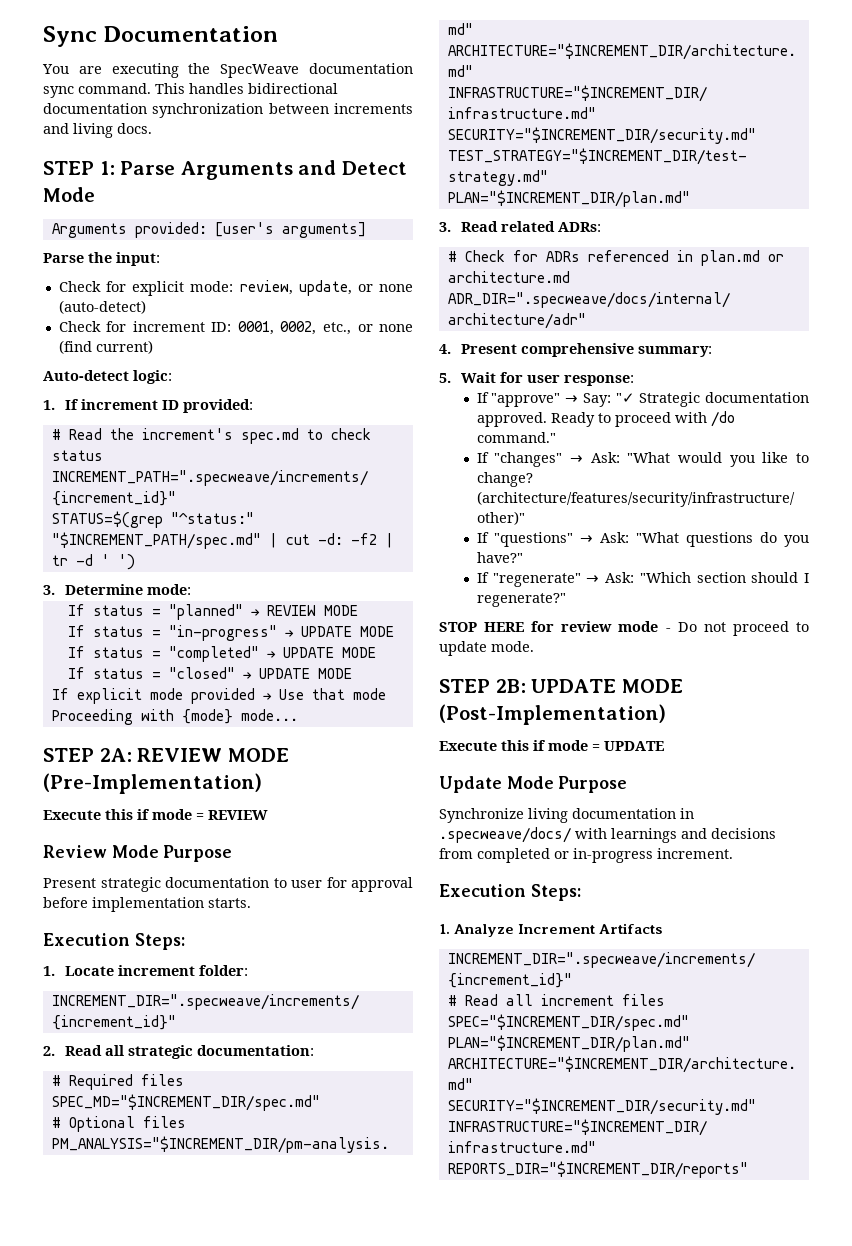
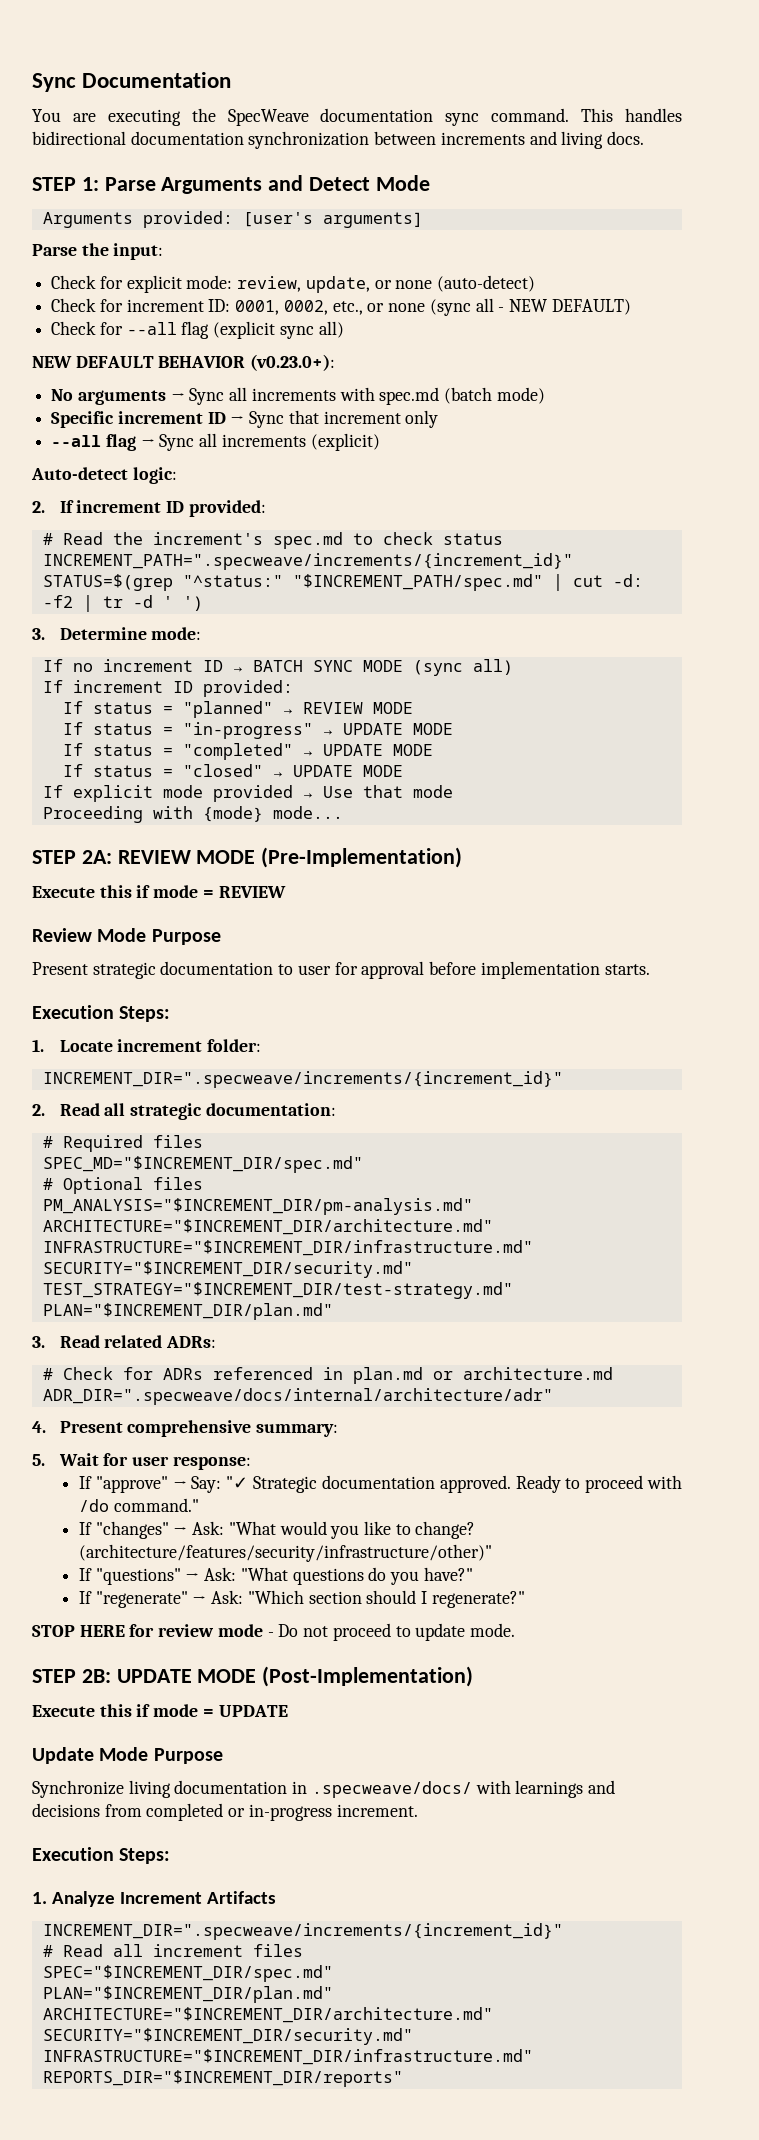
[58,340,153,354] (find current) -> [429,298,631,316] [51,321,344,339] [32,354,336,371] [51,387,545,405] [51,410,439,428] [51,433,380,451] (sync all - NEW DEFAULT) // Check for --all flag (explicit sync all) // NEW DEFAULT BEHAVIOR (v0.23.0+): // No arguments → Sync all increments with spec.md (batch mode) // Specific increment ID → Sync that increment only // --all flag → Sync all increments (explicit)
[43,400,55,410] 1. -> [32,501,45,513] 2.
(191, 589) none -> [42,659,513,676] [42,680,293,697] // If no increment ID → BATCH SYNC MODE (sync all) // If increment ID provided:

